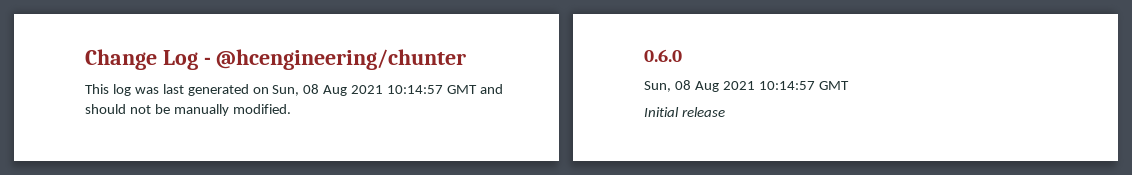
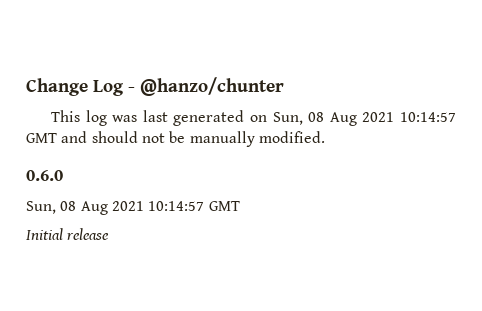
[216,49,467,70] @hcengineering/chunter -> [140,77,284,96] @hanzo/chunter

